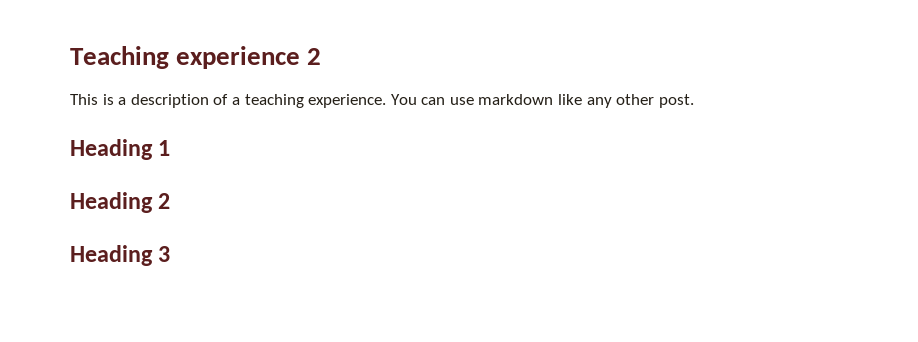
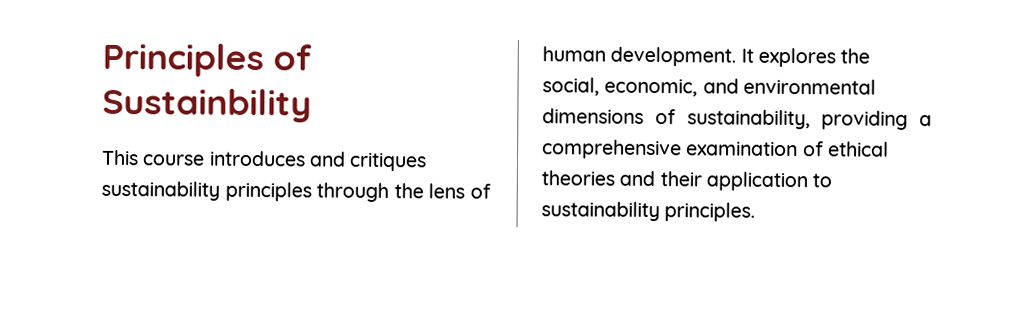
[70,46,322,69] [70,94,694,108] [70,139,171,160] [70,192,171,213] [70,245,171,266] Teaching experience 2 // This is a description of a teaching experience. You can use markdown like any other post. // Heading 1 // Heading 2 // Heading 3 -> [102,42,312,78] [102,87,312,123] [101,149,428,172] [101,180,492,203] [542,46,871,68] [542,77,876,97] [542,108,932,130] [542,139,889,160] [541,170,833,192] [541,201,756,222] Principles of Sustainbility // This course introduces and critiques sustainability principles through the lens of human development. It explores the social, economic, and environmental dimensions of sustainability, providing a comprehensive examination of ethical theories and their application to sustainability principles.

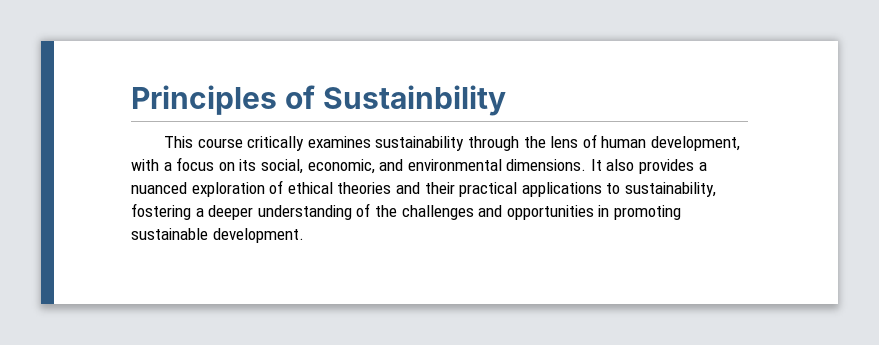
[208,150,428,172] [101,180,312,202] introduces and critiques sustainability principles -> [247,136,465,151] critically examines sustainability
[610,46,871,68] [542,77,876,97] [542,108,932,130] [542,139,799,160] development. It explores the social, economic, and environmental dimensions of sustainability, providing a comprehensive examination -> [651,136,741,151] [131,157,707,174] [131,182,265,197] development, with a focus on its social, economic, and environmental dimensions. It also provides a nuanced exploration
[705,171,833,192] [541,201,756,222] application to sustainability principles. -> [459,182,716,197] [131,203,681,220] [131,228,304,243] practical applications to sustainability, fostering a deeper understanding of the challenges and opportunities in promoting sustainable development.

